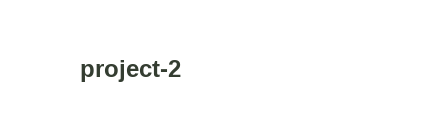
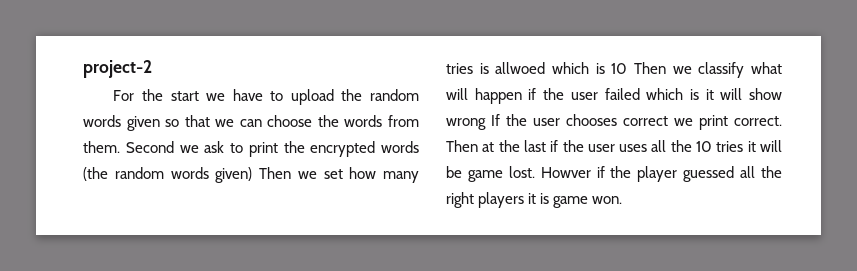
(181, 71) none -> [113,89,420,105] [83,115,419,131] [83,141,419,157] [83,167,419,183] [446,62,782,78] [446,88,782,104] [446,114,782,130] [446,140,783,152] [446,166,782,182] [446,192,623,208] // For the start we have to upload the random words given so that we can choose the words from them. Second we ask to print the encrypted words (the random words given) Then we set how many tries is allwoed which is 10 Then we classify what will happen if the user failed which is it will show wrong If the user chooses correct we print correct. Then at the last if the user uses all the 10 tries it will be game lost. Howver if the player guessed all the right players it is game won.

